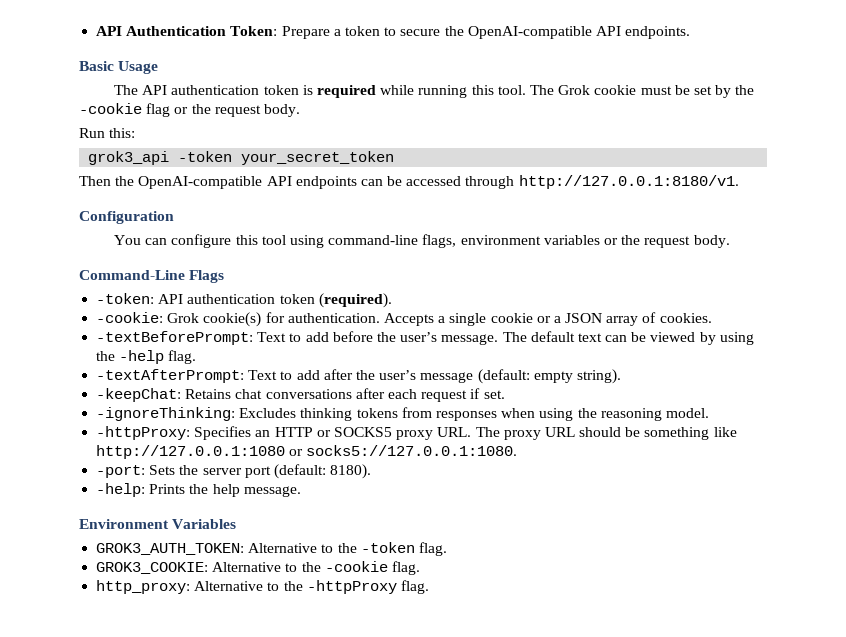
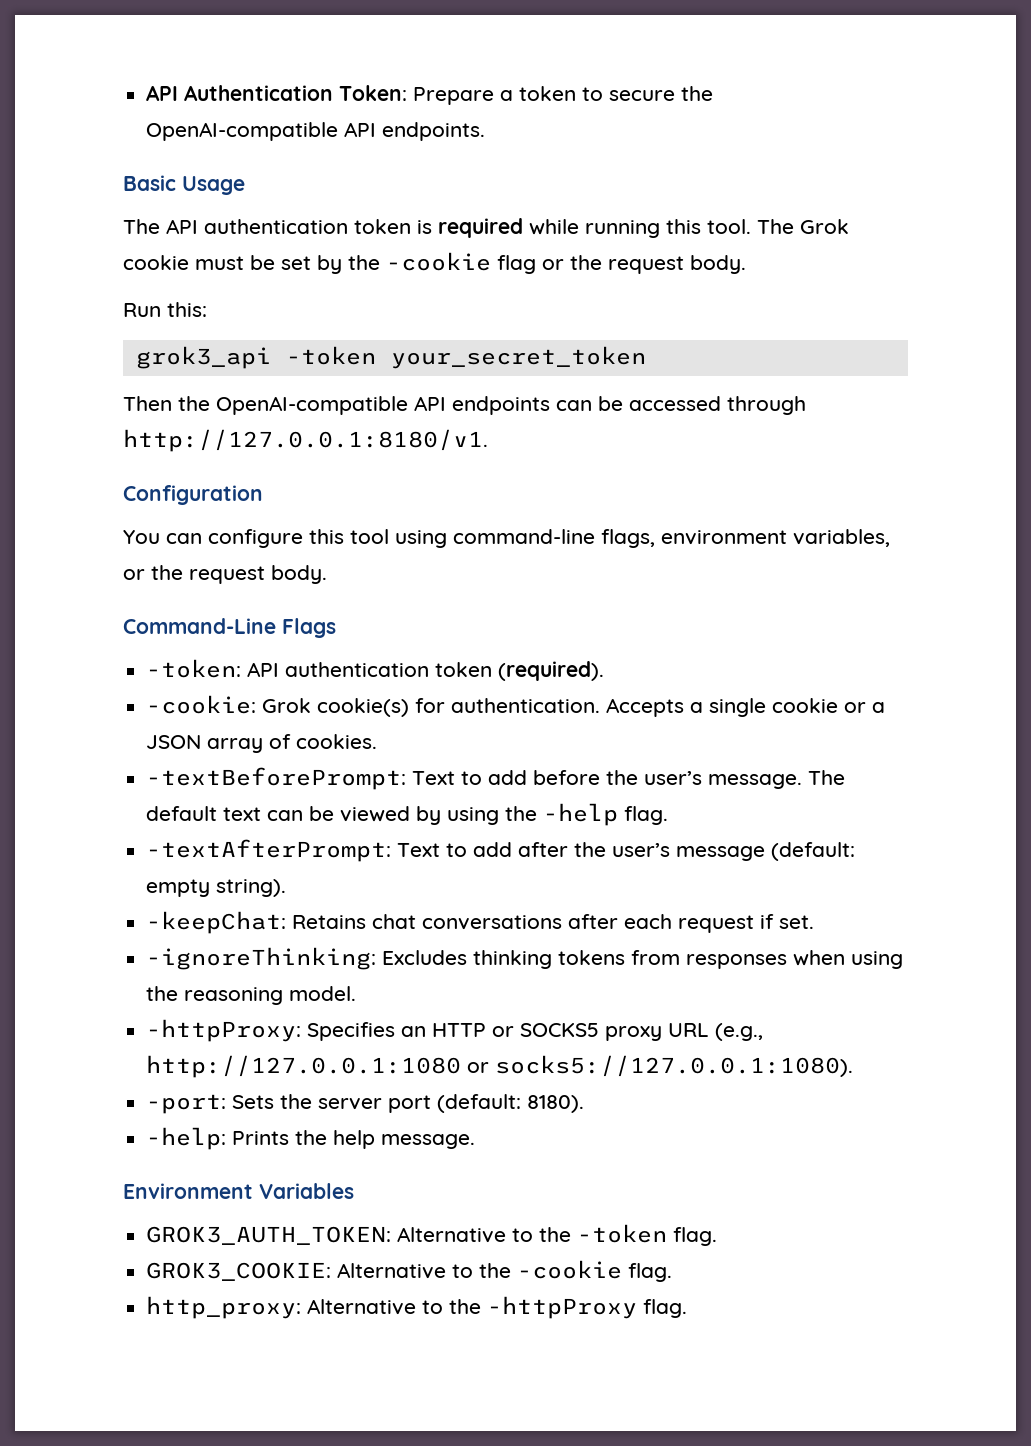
[543,235,600,245] variables -> [793,529,890,547] variables,
[437,427,737,440] URL. The proxy URL should be something like -> [668,1023,764,1041] URL (e.g.,
[306,445,518,456] socks5://127.0.0.1:1080. -> [495,1055,854,1077] socks5://127.0.0.1:1080).

